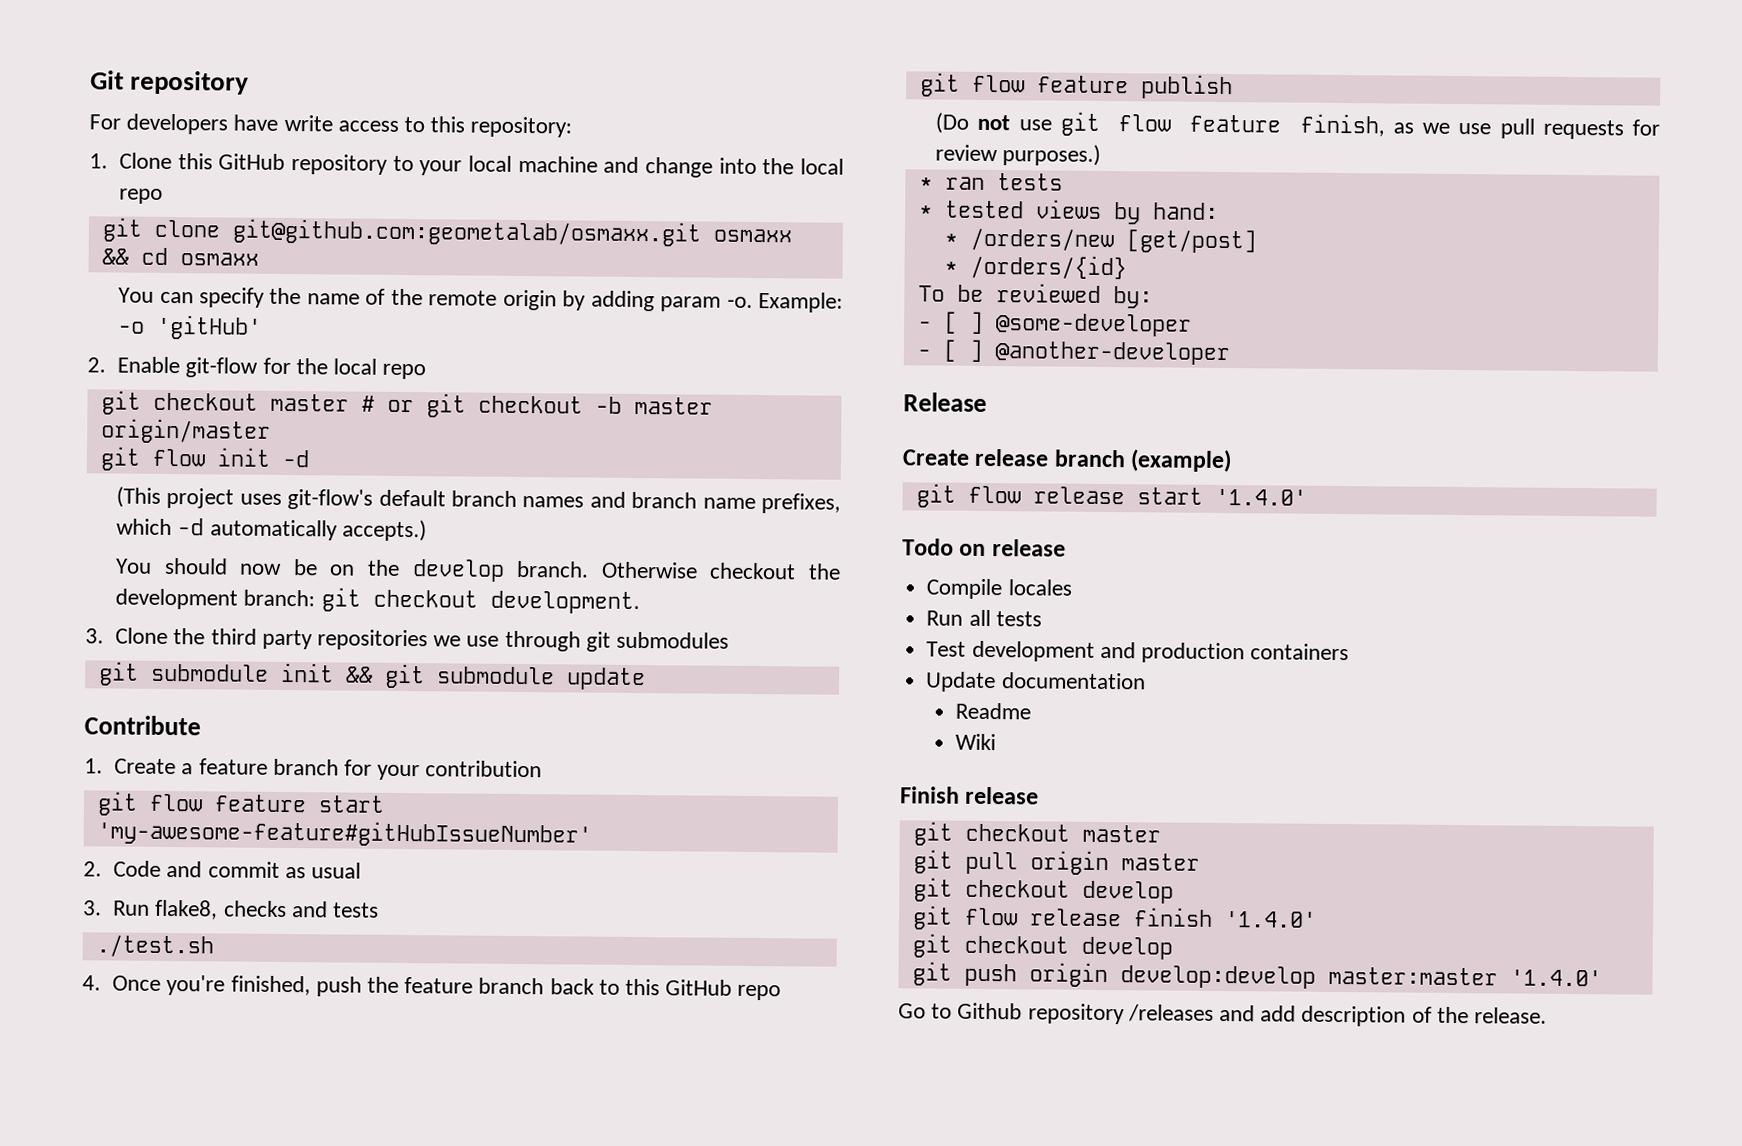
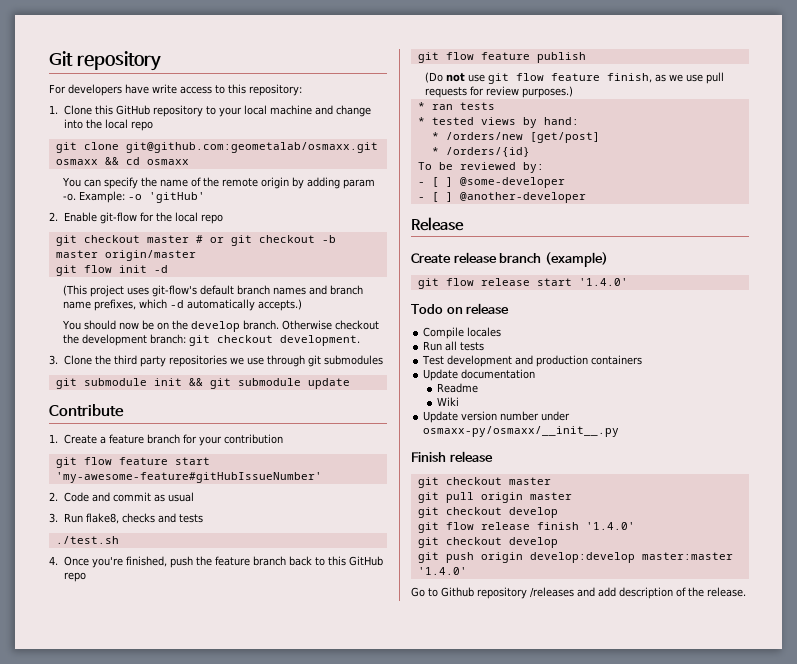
(997, 742) none -> [423,411,571,423] [423,426,620,437] // Update version number under osmaxx-py/osmaxx/__init__.py

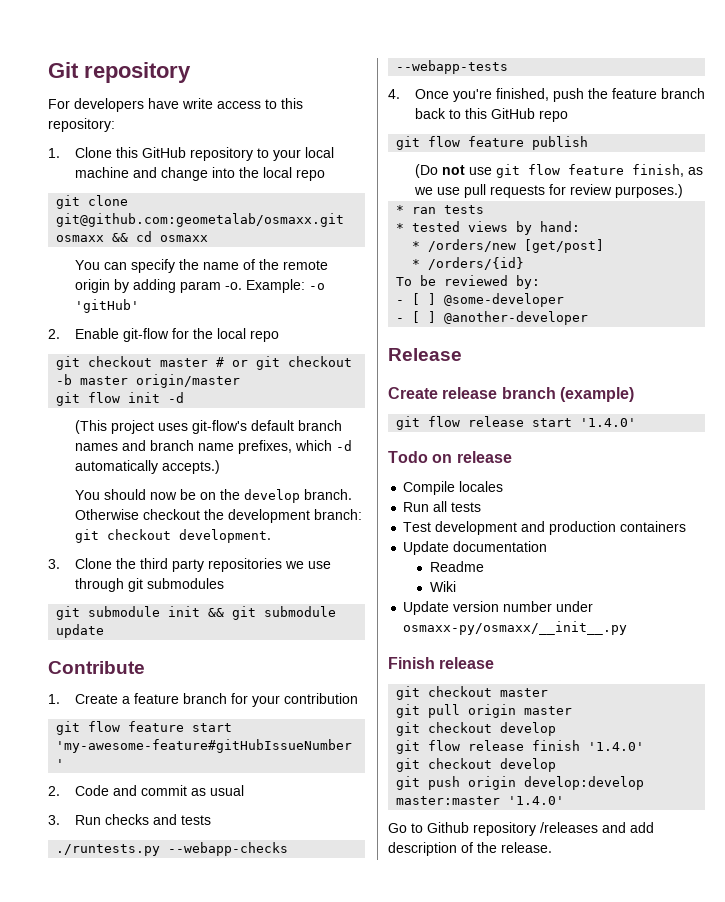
[85,513,119,524] flake8, -> (101, 820) none
[55,536,119,544] ./test.sh -> [56,842,289,856] [396,60,509,74] ./runtests.py --webapp-checks --webapp-tests

